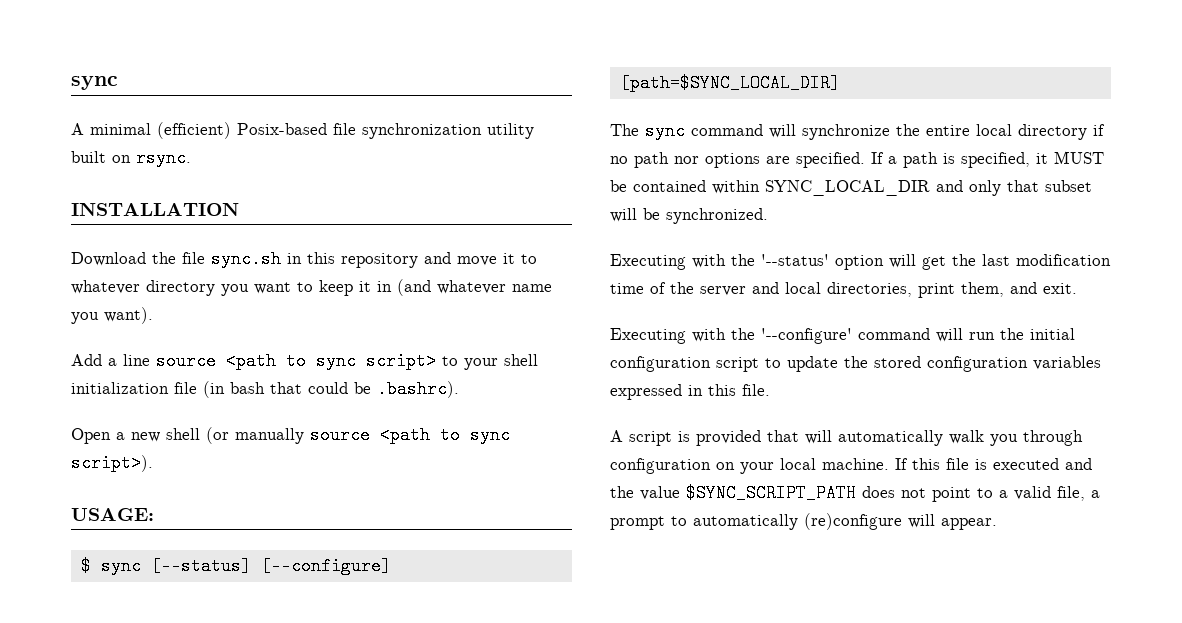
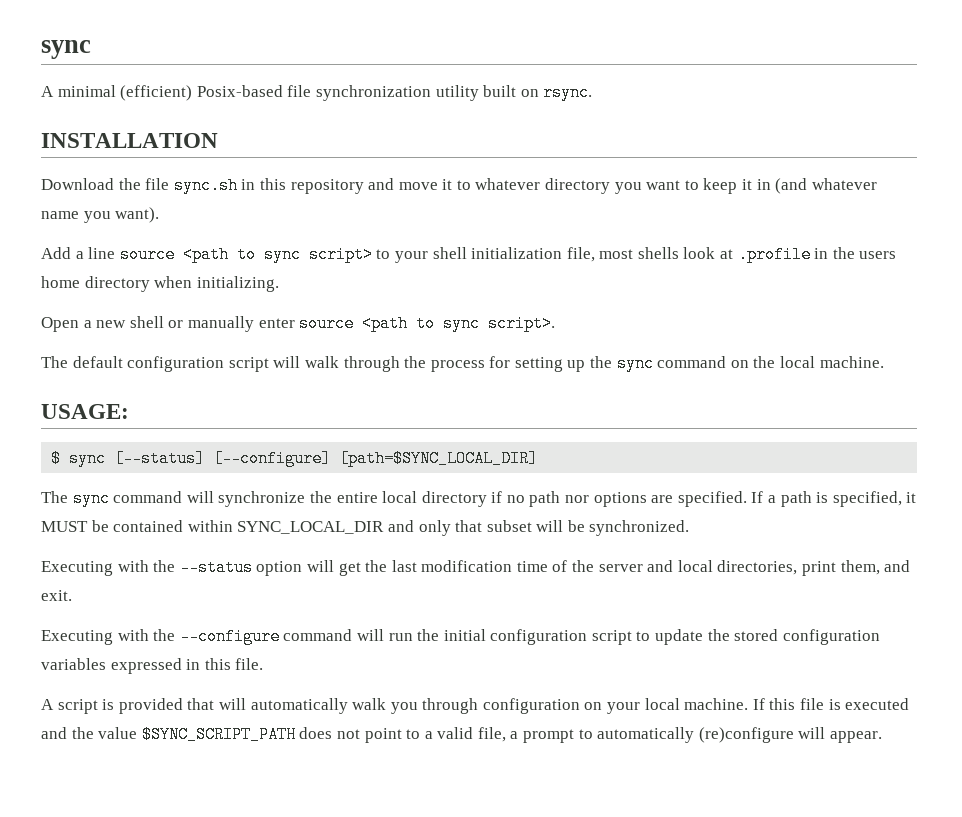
[174,380,459,398] file (in bash that could be .bashrc). -> [566,246,897,263] [41,276,279,292] file, most shells look at .profile in the users home directory when initializing.
[206,426,510,444] [71,454,153,472] (or manually source <path to sync script>). -> [168,315,556,332] [41,355,884,372] or manually enter source <path to sync script>. // The default configuration script will walk through the process for setting up the sync command on the local machine.
[761,254,829,266] '--status' -> [179,559,253,576] --status
[761,328,852,344] '--configure' -> [179,628,280,645] --configure

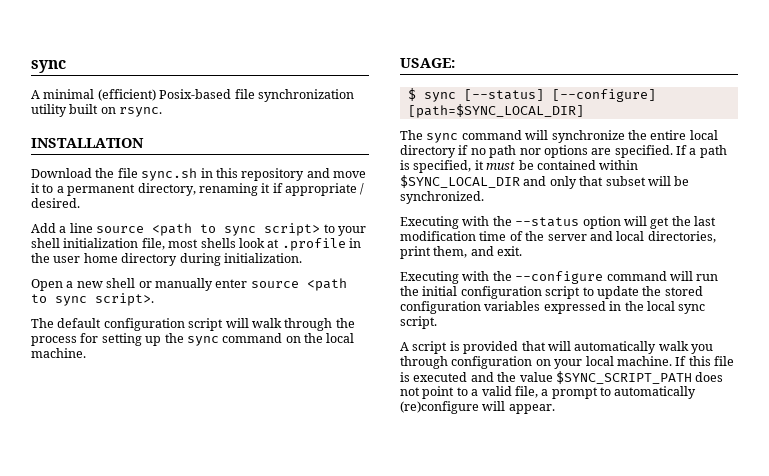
[475,178,877,194] [41,207,160,223] whatever directory you want to keep it in (and whatever name you want). -> [56,183,365,196] [31,198,80,208] a permanent directory, renaming it if appropriate / desired.
[859,251,897,259] users -> [53,256,81,263] user
[154,276,279,292] when initializing. -> [179,253,302,266] during initialization.
[41,521,88,532] MUST -> [486,161,516,170] must
[237,521,385,534] SYNC_LOCAL_DIR -> [400,175,520,188] $SYNC_LOCAL_DIR
[204,658,264,670] this file. -> [624,301,706,314] [400,316,437,329] the local sync script.

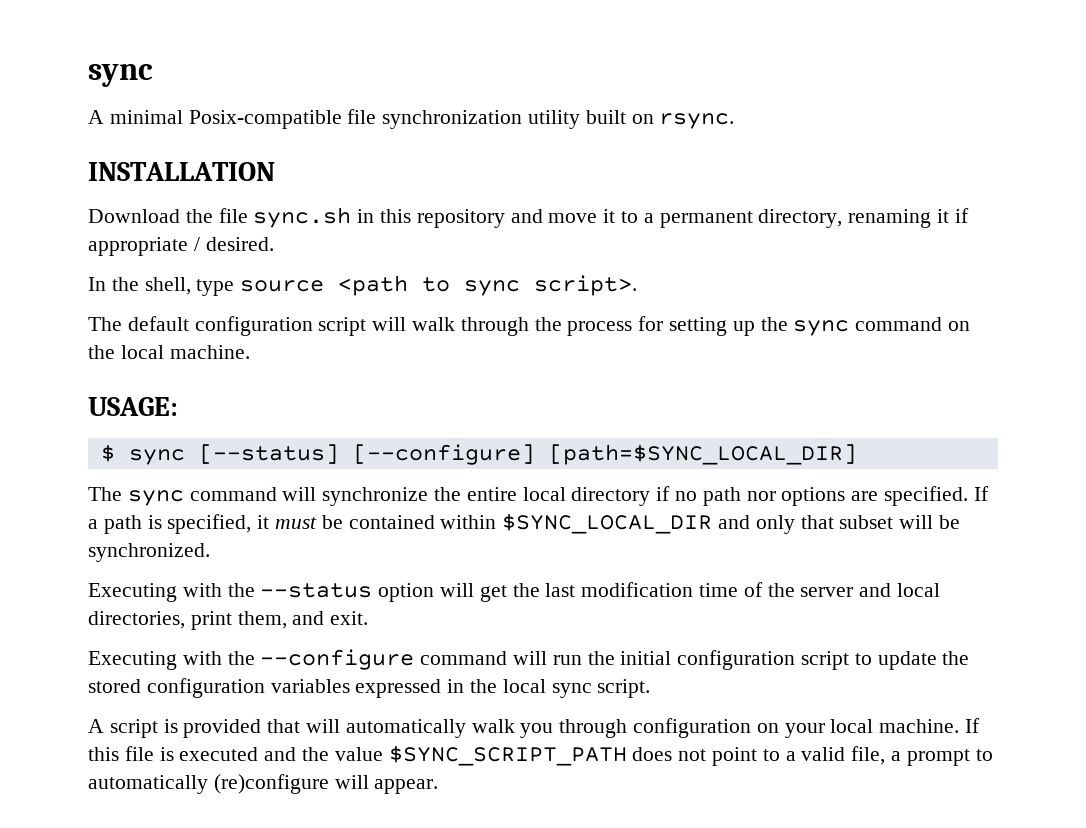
[97,89,232,101] (efficient) Posix-based -> [188,110,342,129] Posix-compatible
[31,223,366,236] [31,238,361,251] [31,253,302,266] [31,278,248,291] Add a line source <path to sync script> to your shell initialization file, most shells look at .profile in the user home directory during initialization. // Open a new shell or manually enter -> [88,277,235,296] In the shell, type

